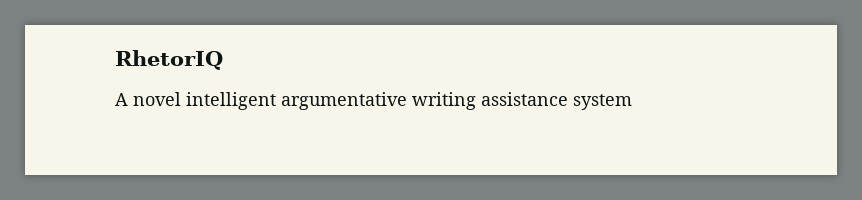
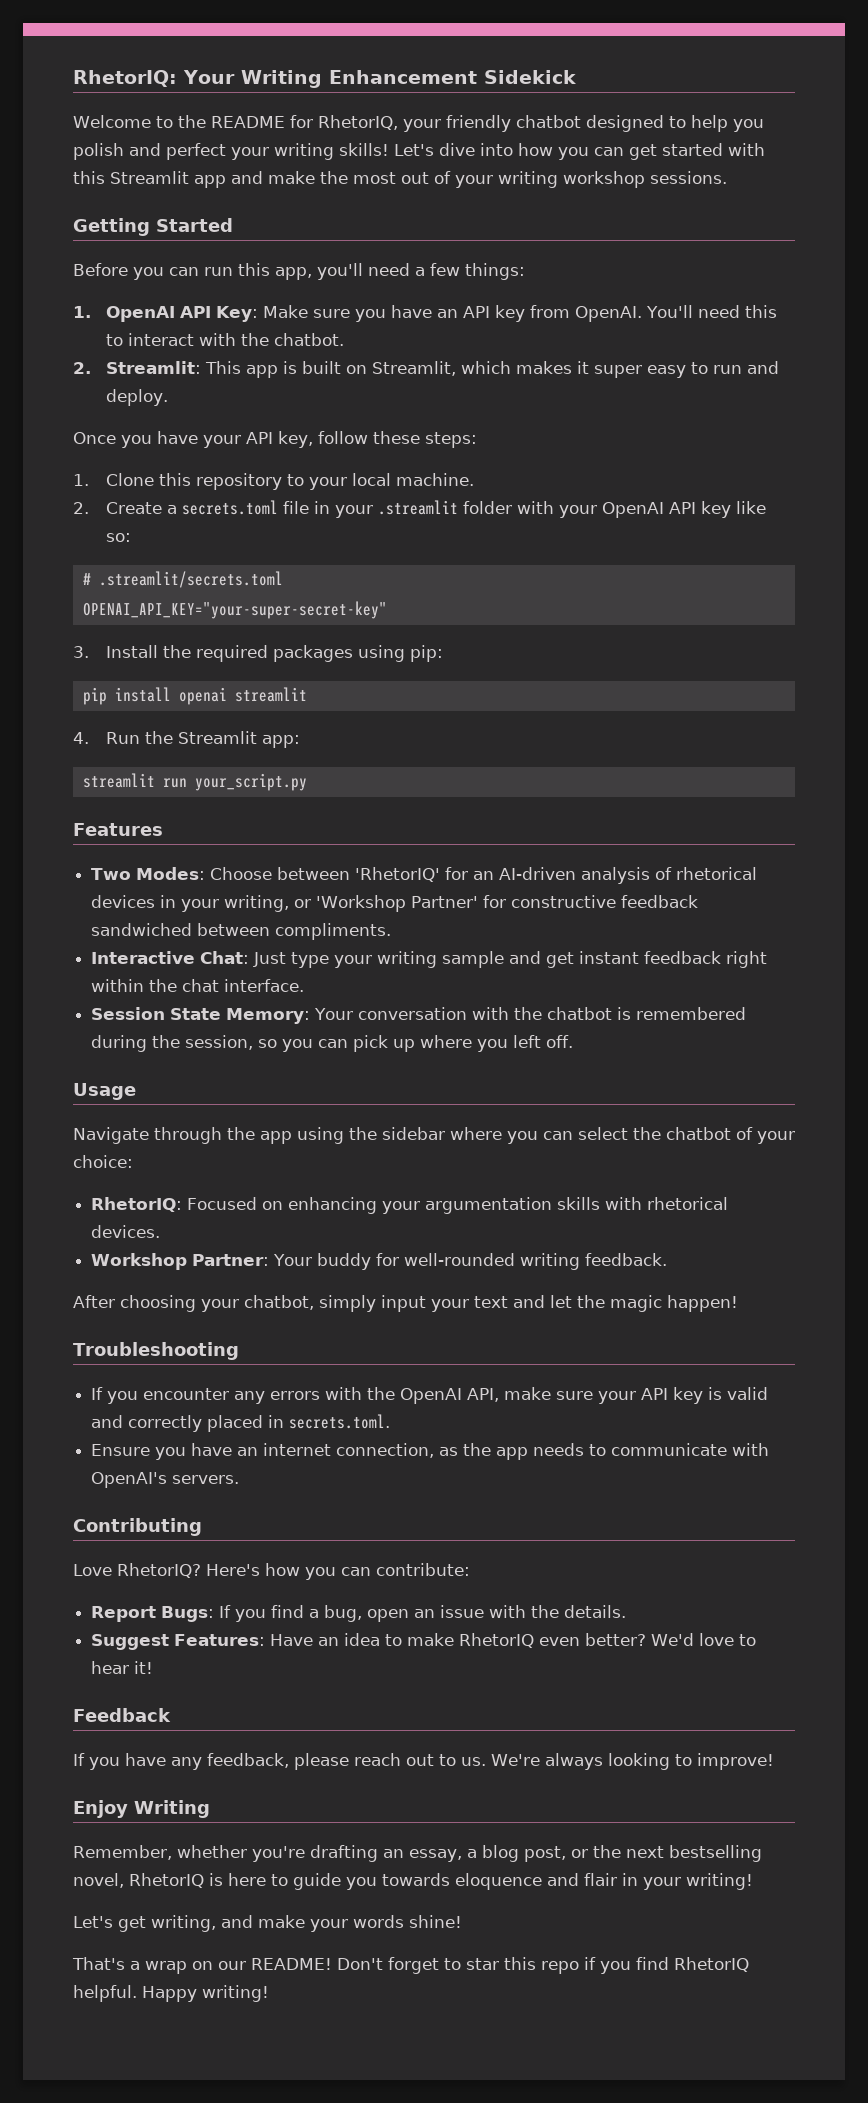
[115,50,223,70] [115,92,632,110] RhetorIQ // A novel intelligent argumentative writing assistance system -> [73,70,576,88] [73,115,764,132] [73,143,765,160] [73,171,727,188] [73,218,233,236] [73,263,525,280] [73,305,777,322] [105,333,344,346] [73,361,779,378] [105,389,168,406] [73,431,477,448] [73,473,474,490] [73,500,766,518] [105,533,131,542] [82,571,283,588] [82,601,387,619] [73,645,443,662] [82,687,307,705] [73,731,300,748] [82,773,307,791] [73,823,163,836] [91,867,758,884] [91,895,699,912] [91,923,392,940] [91,951,768,968] [91,979,305,992] [91,1007,747,1024] [91,1035,574,1052] [73,1083,136,1100] [73,1127,795,1144] [73,1155,133,1168] [91,1197,729,1214] [91,1225,161,1238] [91,1253,668,1270] [73,1295,738,1312] [73,1342,239,1360] [91,1387,769,1404] [91,1414,391,1432] [91,1443,770,1460] [91,1472,240,1488] [73,1518,202,1536] [73,1563,470,1580] [91,1605,627,1622] [91,1633,757,1650] [91,1661,154,1674] [73,1708,171,1722] [73,1753,774,1770] [73,1800,210,1818] [73,1845,762,1862] [73,1873,753,1890] [73,1915,462,1932] [72,1957,749,1974] [73,1985,269,2002] RhetorIQ: Your Writing Enhancement Sidekick // Welcome to the README for RhetorIQ, your friendly chatbot designed to help you polish and perfect your writing skills! Let's dive into how you can get started with this Streamlit app and make the most out of your writing workshop sessions. // Getting Started // Before you can run this app, you'll need a few things: // 1. OpenAI API Key: Make sure you have an API key from OpenAI. You'll need this to interact with the chatbot. // 2. Streamlit: This app is built on Streamlit, which makes it super easy to run and deploy. // Once you have your API key, follow these steps: // 1. Clone this repository to your local machine. // 2. Create a secrets.toml file in your .streamlit folder with your OpenAI API key like so: // # .streamlit/secrets.toml // OPENAI_API_KEY="your-super-secret-key" // 3. Install the required packages using pip: // pip install openai streamlit // 4. Run the Streamlit app: // streamlit run your_script.py // Features // Two Modes: Choose between 'RhetorIQ' for an AI-driven analysis of rhetorical devices in your writing, or 'Workshop Partner' for constructive feedback sandwiched between compliments. // Interactive Chat: Just type your writing sample and get instant feedback right within the chat interface. // Session State Memory: Your conversation with the chatbot is remembered during the session, so you can pick up where you left off. // Usage // Navigate through the app using the sidebar where you can select the chatbot of your choice: // RhetorIQ: Focused on enhancing your argumentation skills with rhetorical devices. // Workshop Partner: Your buddy for well-rounded writing feedback. // After choosing your chatbot, simply input your text and let the magic happen! // Troubleshooting // If you encounter any errors with the OpenAI API, make sure your API key is valid and correctly placed in secrets.toml. // Ensure you have an internet connection, as the app needs to communicate with OpenAI's servers. // Contributing // Love RhetorIQ? Here's how you can contribute: // Report Bugs: If you find a bug, open an issue with the details. // Suggest Features: Have an idea to make RhetorIQ even better? We'd love to hear it! // Feedback // If you have any feedback, please reach out to us. We're always looking to improve! // Enjoy Writing // Remember, whether you're drafting an essay, a blog post, or the next bestselling novel, RhetorIQ is here to guide you towards eloquence and flair in your writing! // Let's get writing, and make your words shine! // That's a wrap on our README! Don't forget to star this repo if you find RhetorIQ helpful. Happy writing!

